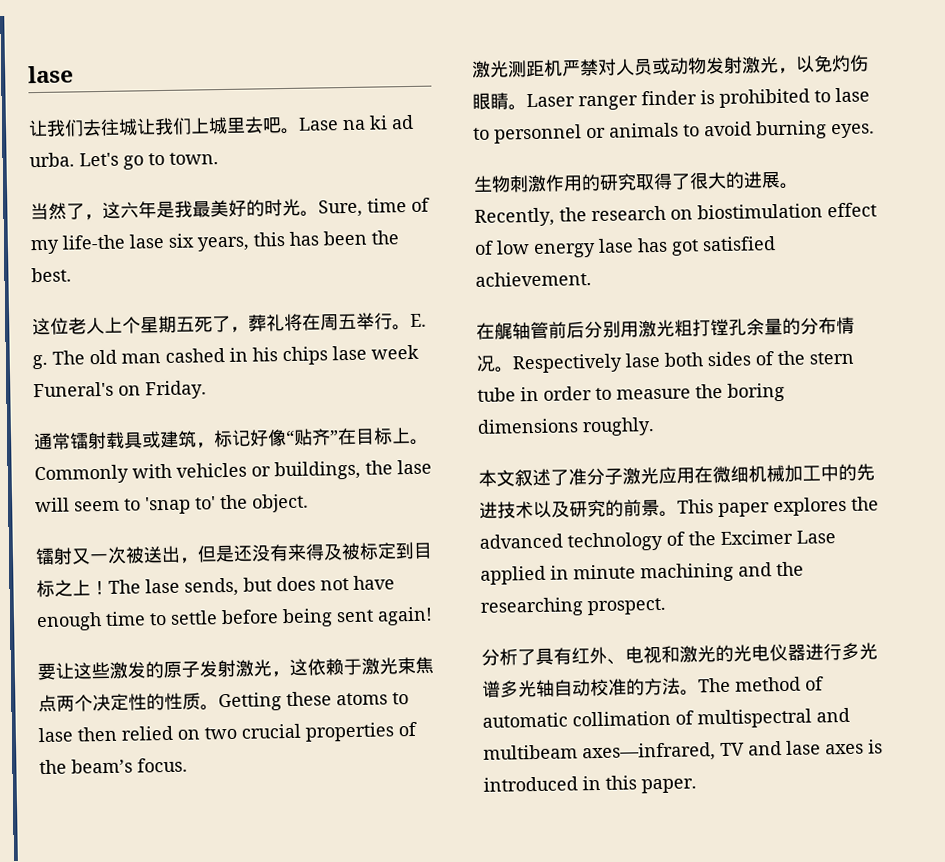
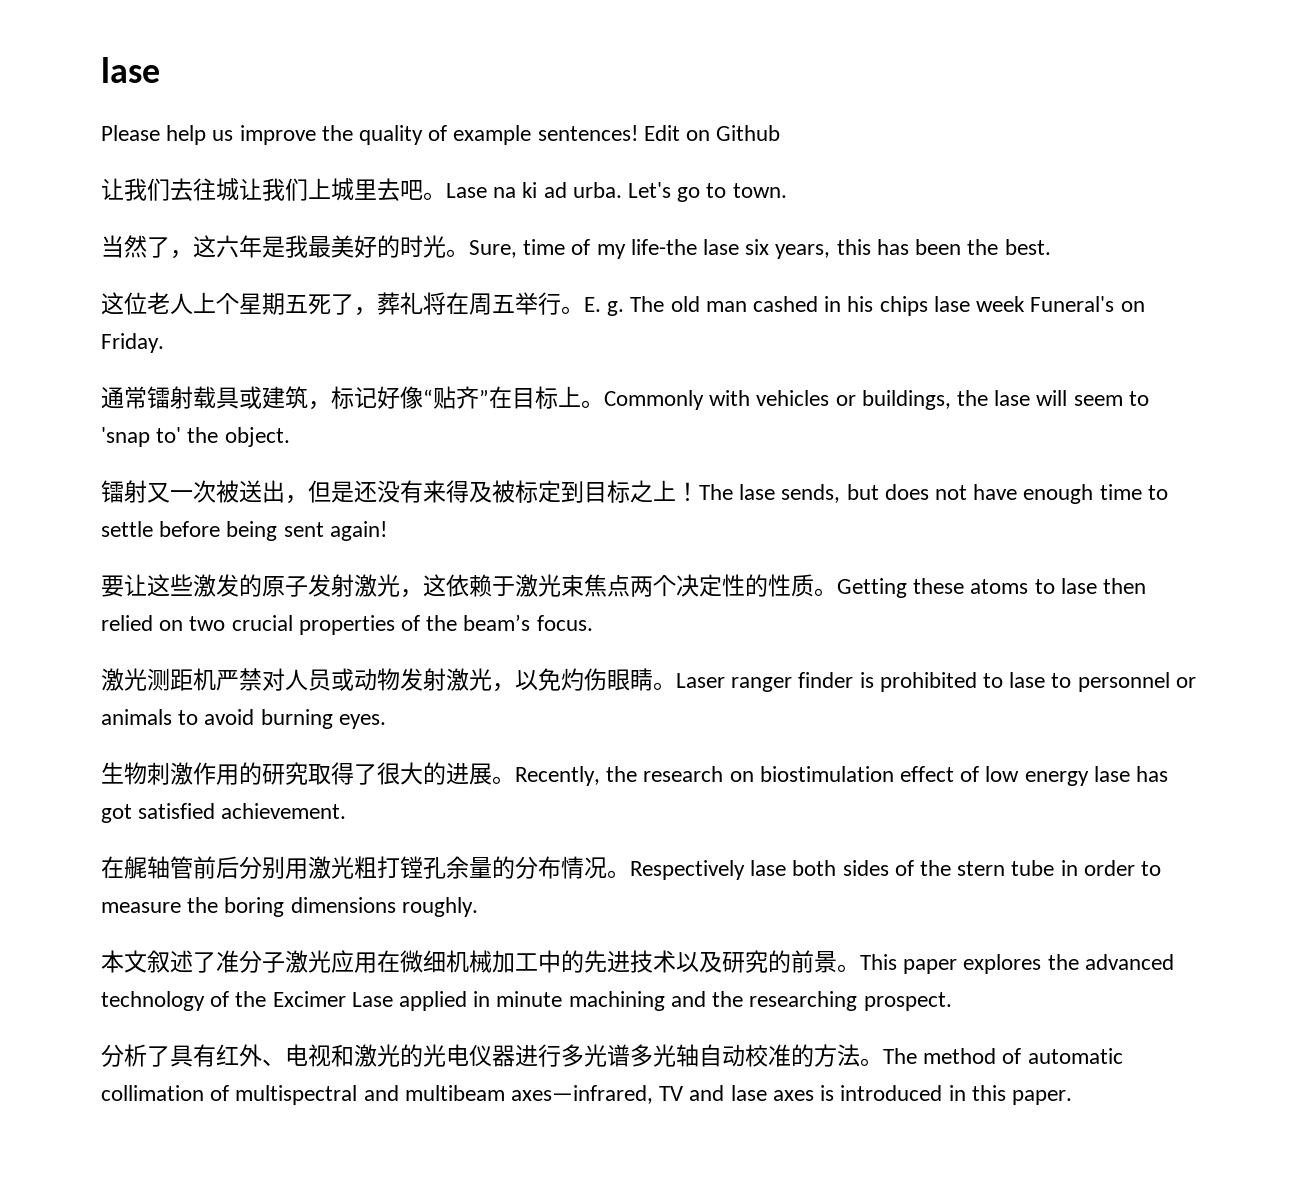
[28,65,74,84] lase -> [101,57,160,83] [101,125,781,145] lase // Please help us improve the quality of example sentences! Edit on Github

